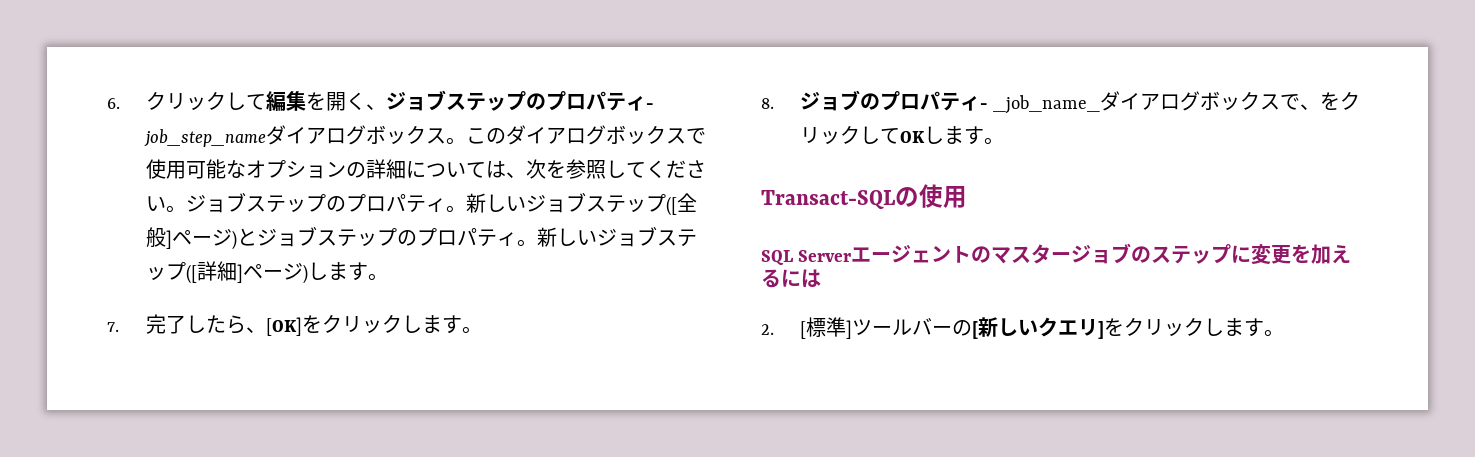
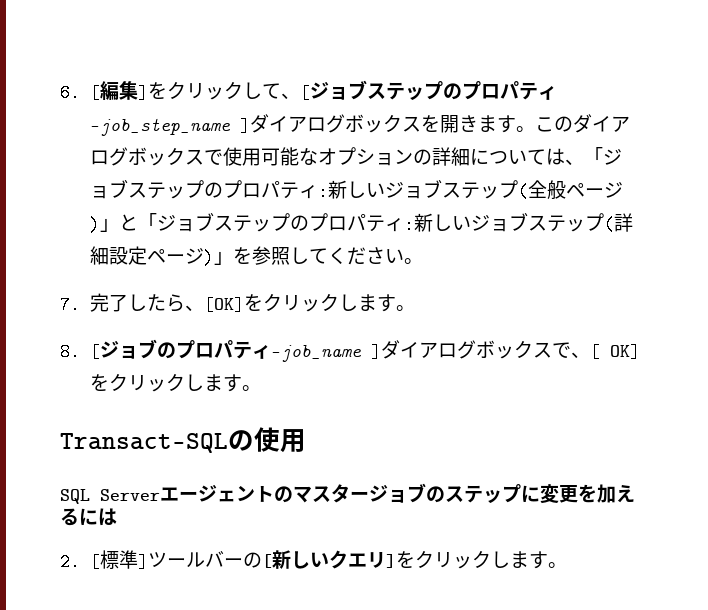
[145,90,654,111] [143,125,446,147] クリックして編集を開く、ジョブステップのプロパティ- job_step_nameダイアログボックス -> [89,80,557,102] [89,114,516,136] [編集]をクリックして、[ジョブステップのプロパティ-job_step_name ]ダイアログボックスを開きます
[525,159,706,179] [145,192,697,216] [145,226,697,250] [145,261,368,284] 次を参照してください。ジョブステップのプロパティ。新しいジョブステップ([全般]ページ)とジョブステップのプロパティ。新しいジョブステップ([詳細]ページ)します -> [583,147,622,165] [89,179,623,201] [89,212,633,234] [89,246,404,267] 「ジョブステップのプロパティ:新しいジョブステップ(全般ページ)」と「ジョブステップのプロパティ:新しいジョブステップ(詳細設定ページ)」を参照してください
(774, 103) none -> [89,343,100,361] [
[979,95,1101,114] - _job_name_ -> [270,343,381,362] -job_name ]
[1320,91,1361,110] [799,125,944,145] をクリックしてOKし -> [589,343,640,361] [89,373,204,392] [ OK]をクリックし

